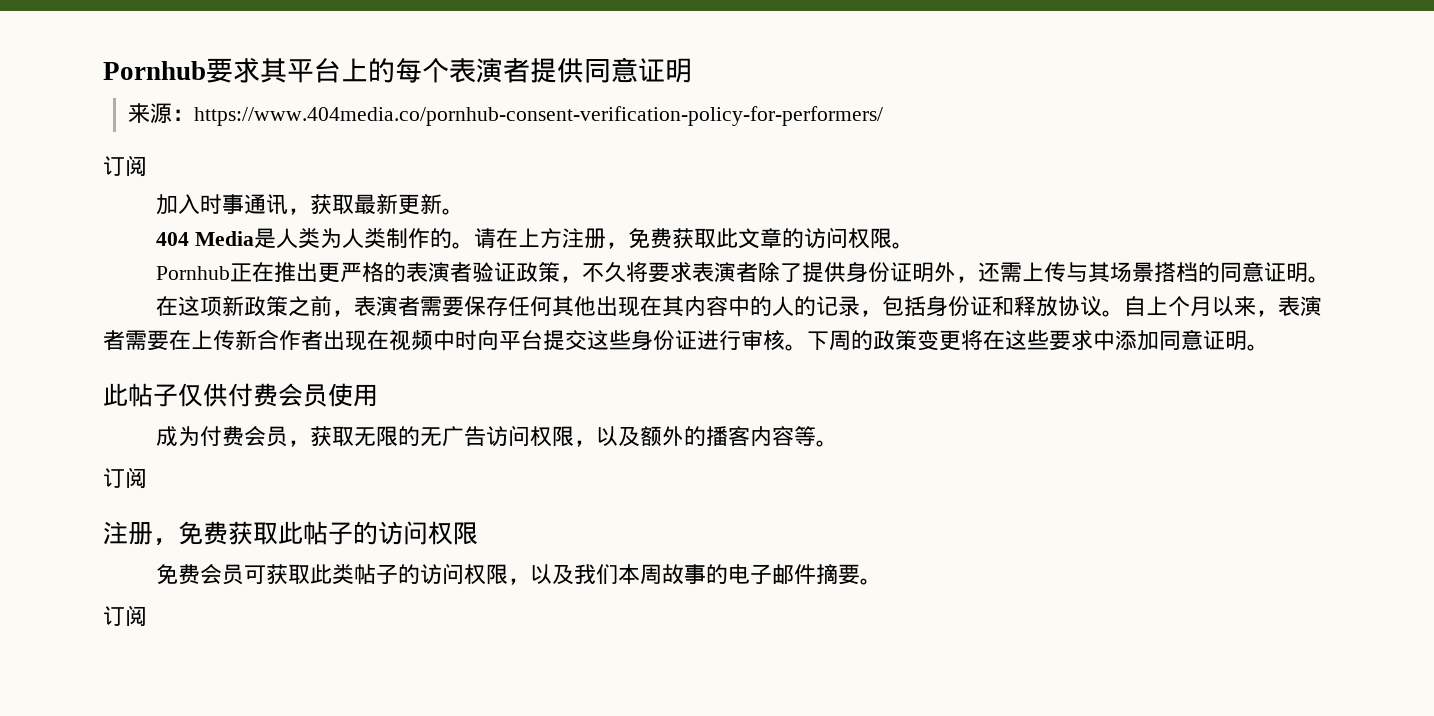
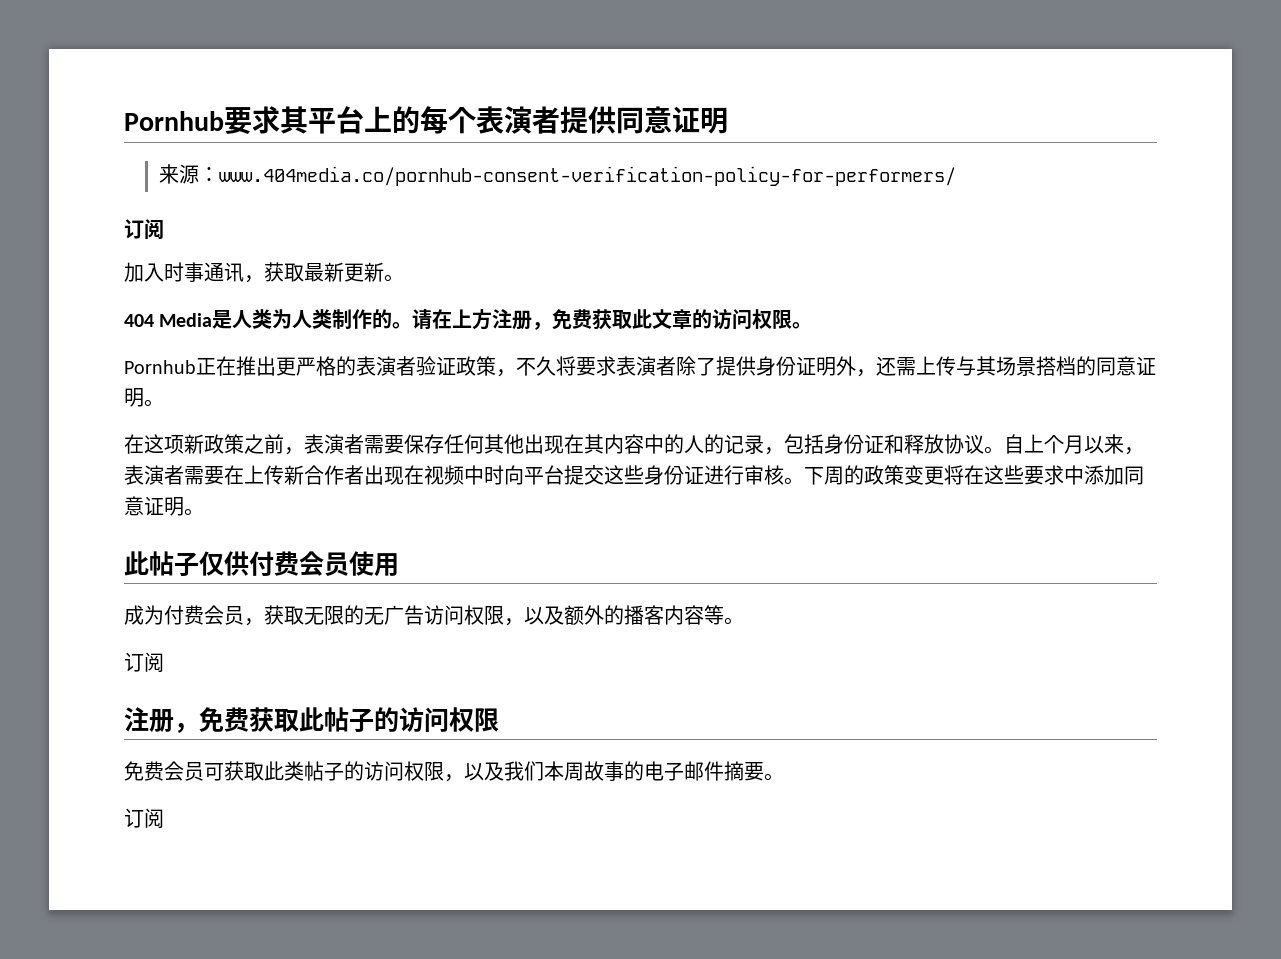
[193,106,883,126] https://www.404media.co/pornhub-consent-verification-policy-for-performers/ -> [218,166,956,186] www.404media.co/pornhub-consent-verification-policy-for-performers/

